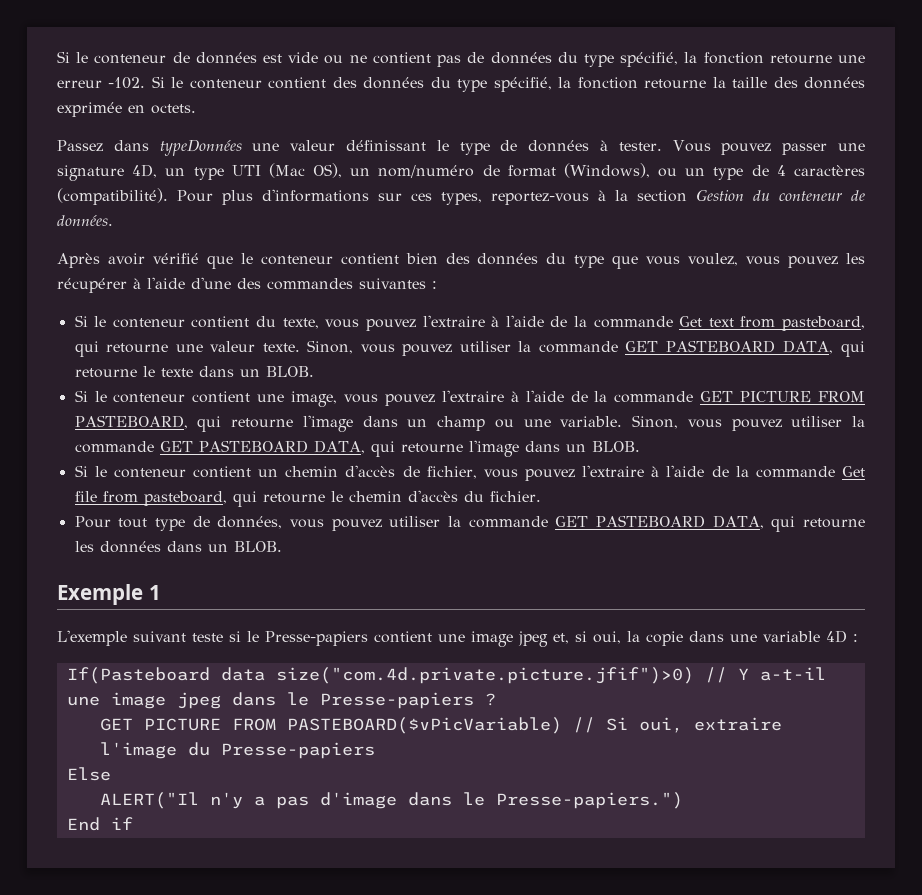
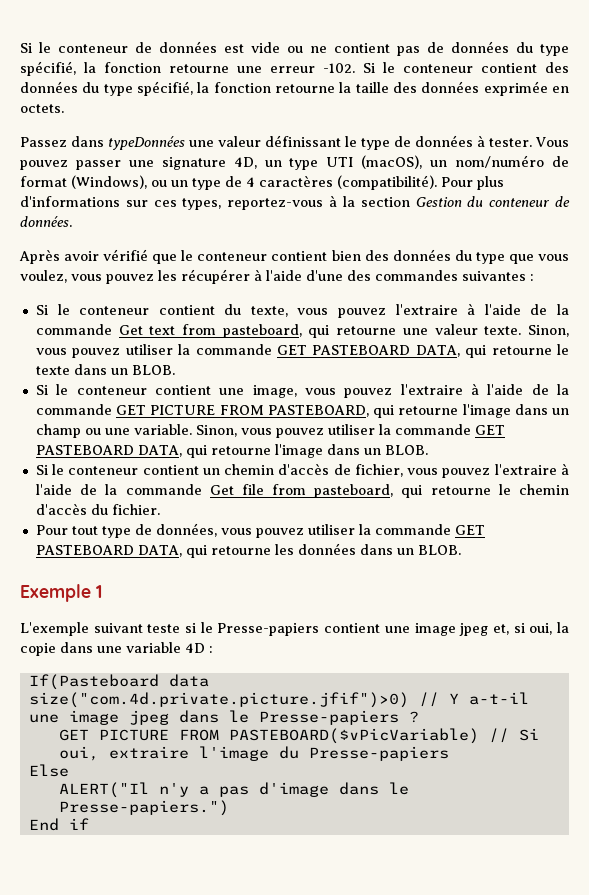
[268,163,343,178] (Mac OS), -> [361,155,423,169] (macOS),

